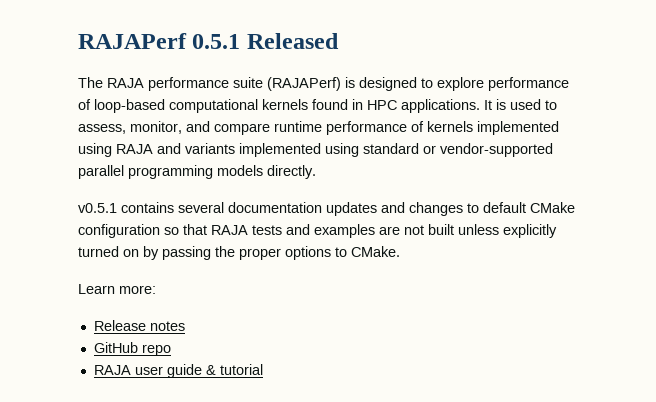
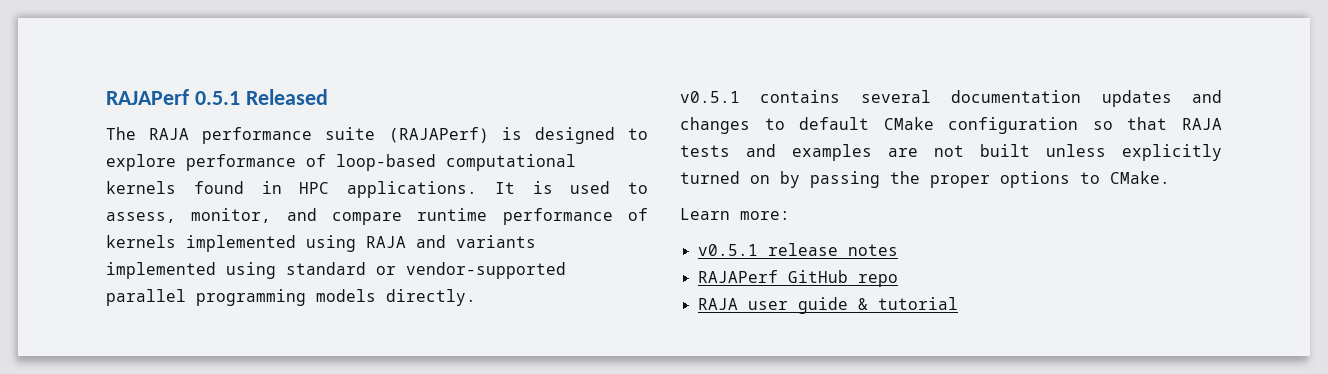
[93,320,146,331] Release -> [697,243,838,256] v0.5.1 release
(185, 326) none -> [697,270,778,283] RAJAPerf

